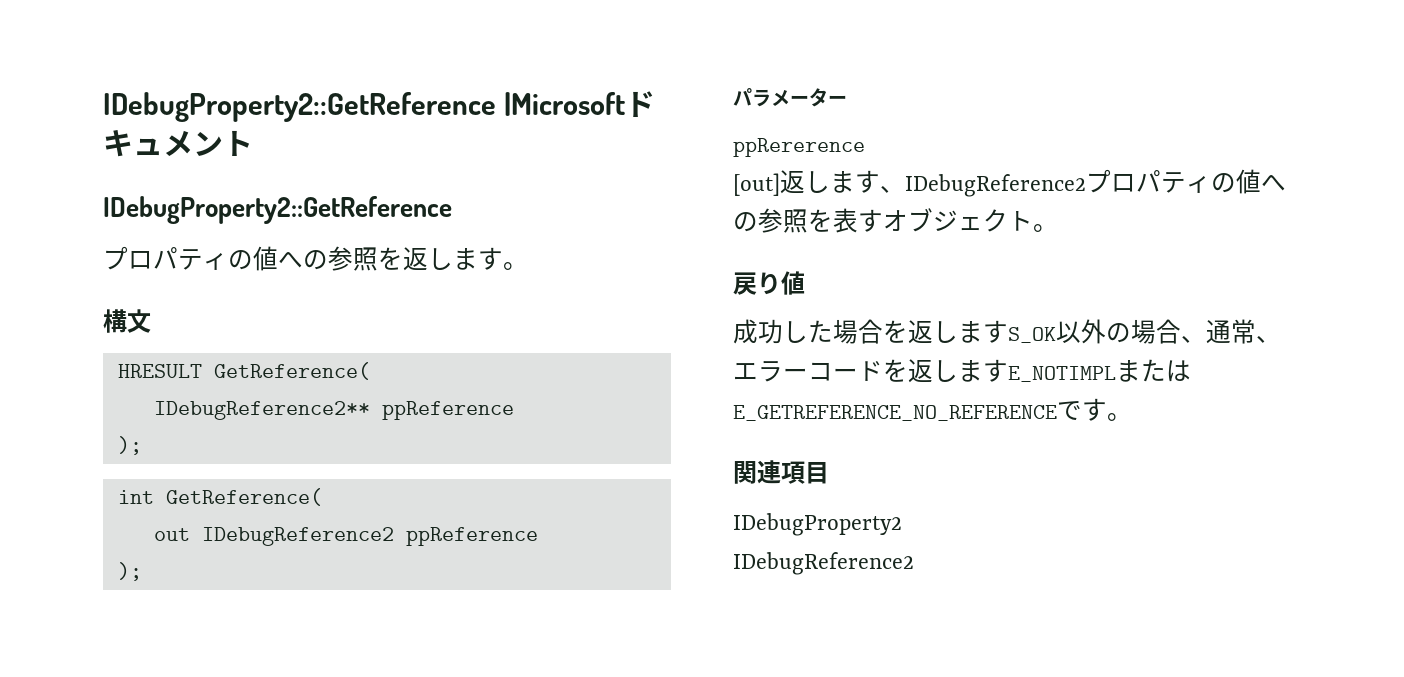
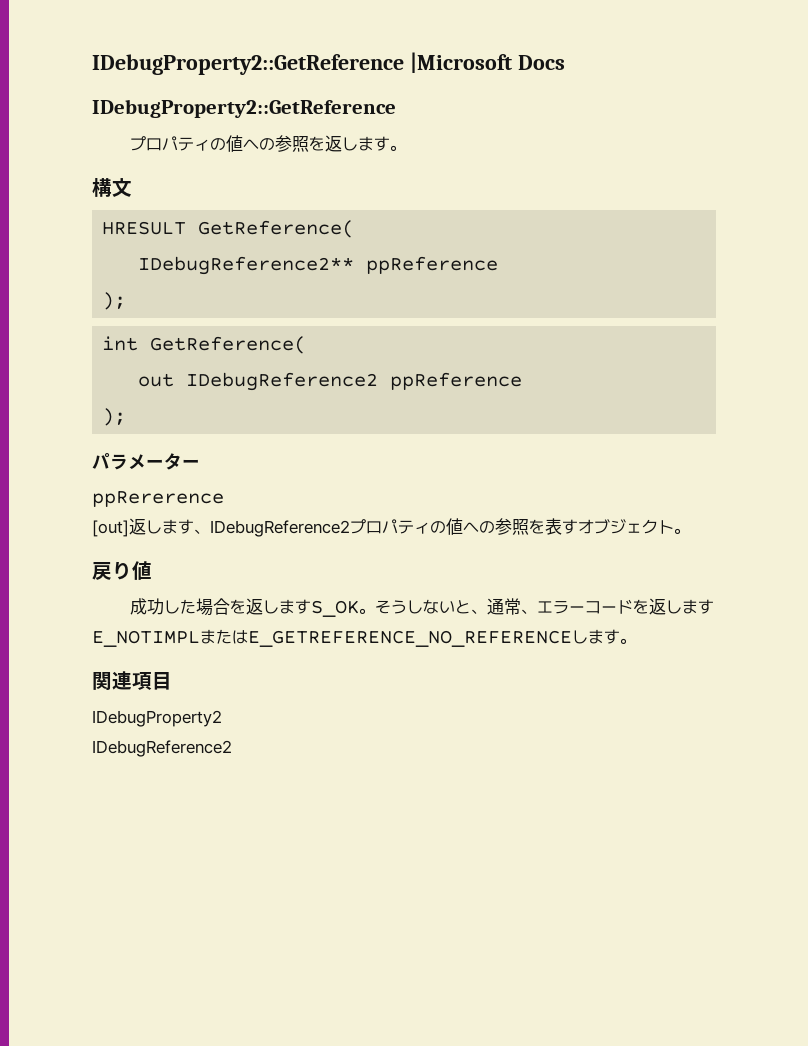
[625,91,656,117] [103,130,253,157] ドキュメント -> [517,55,565,70] Docs
[1056,319,1181,344] 以外の場合 -> [359,599,472,614] 。そうしないと
[1057,401,1082,421] で -> [572,629,604,644] しま

